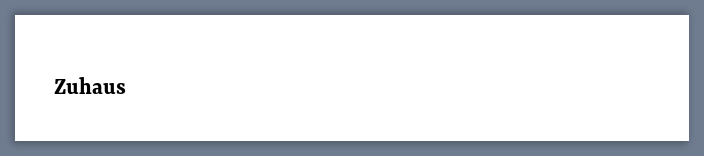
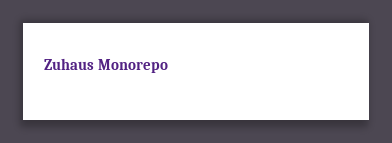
(126, 85) none -> [98,59,169,73] Monorepo

